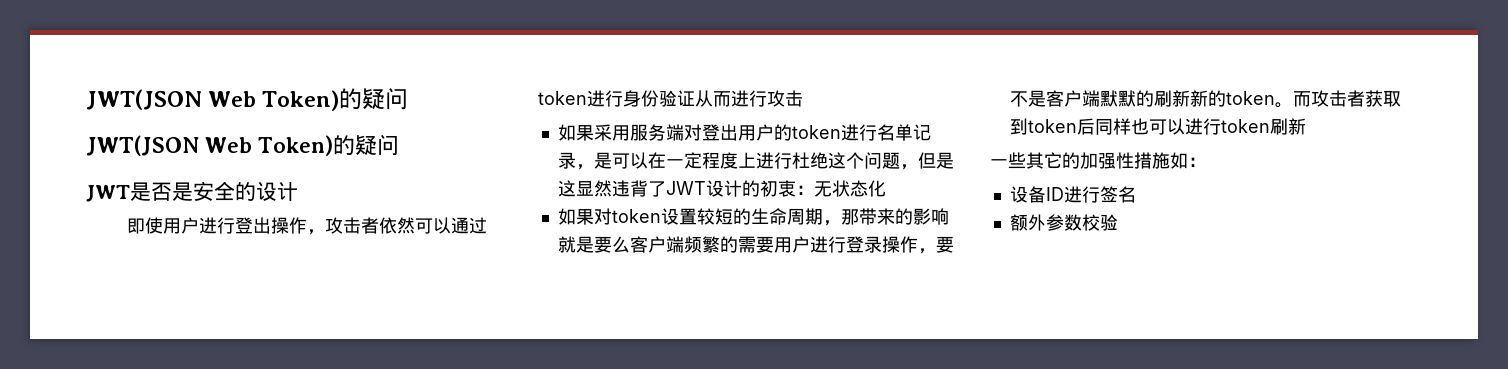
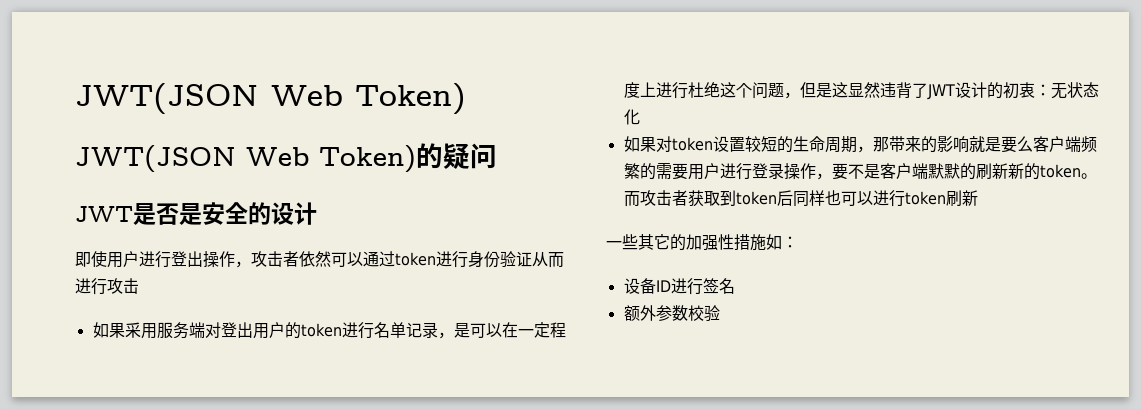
[86,88,409,111] JWT(JSON Web Token)的疑问 -> [75,83,466,115] JWT(JSON Web Token)

